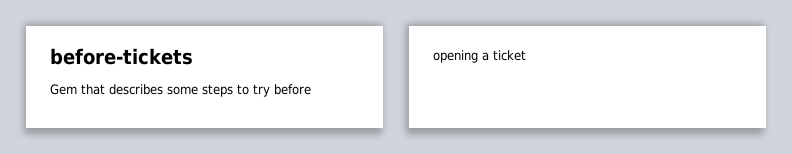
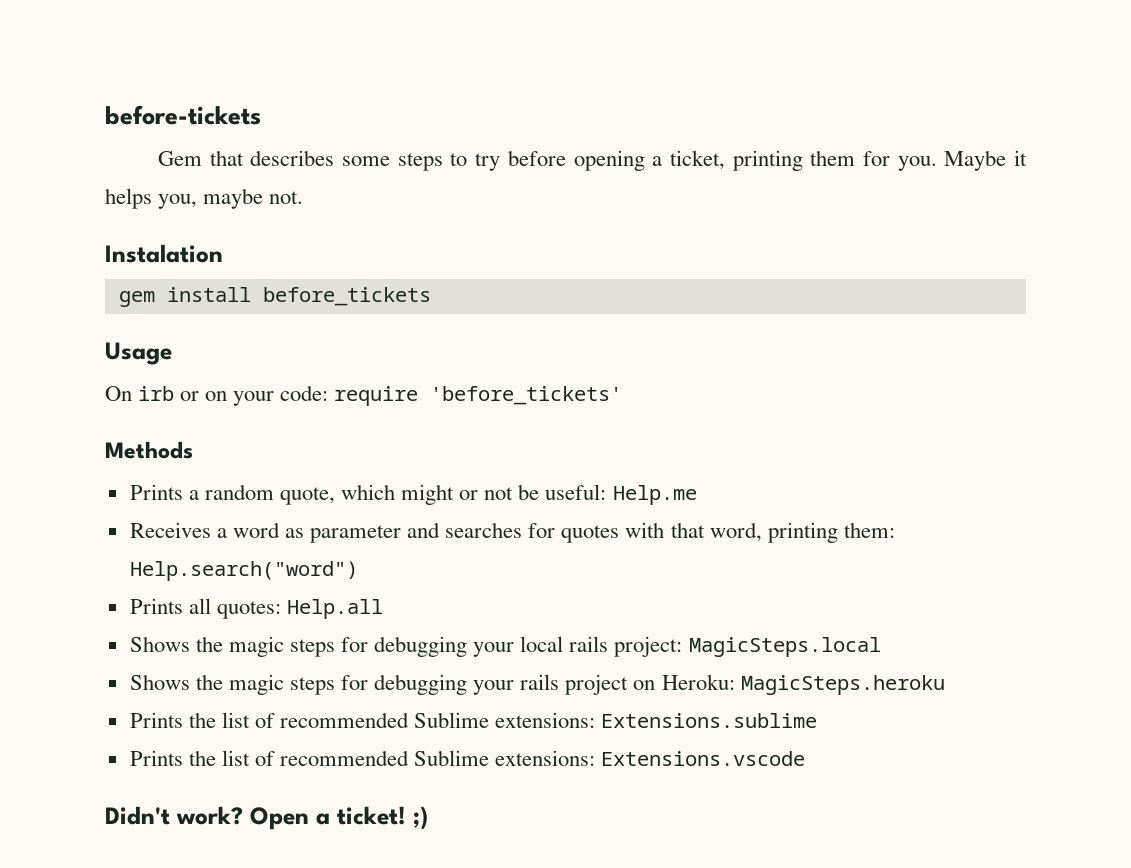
[493,50,526,61] ticket -> [669,150,1028,171] [105,188,304,209] [105,244,223,263] [118,287,431,307] [105,342,172,365] [105,385,623,406] [105,441,193,459] [129,484,697,505] [129,522,895,543] [129,561,358,581] [129,598,383,619] [129,636,881,657] [129,674,945,695] [129,712,818,728] [129,750,806,766] [105,806,428,830] ticket, printing them for you. Maybe it helps you, maybe not. // Instalation // gem install before_tickets // Usage // On irb or on your code: require 'before_tickets' // Methods // Prints a random quote, which might or not be useful: Help.me // Receives a word as parameter and searches for quotes with that word, printing them: Help.search("word") // Prints all quotes: Help.all // Shows the magic steps for debugging your local rails project: MagicSteps.local // Shows the magic steps for debugging your rails project on Heroku: MagicSteps.heroku // Prints the list of recommended Sublime extensions: Extensions.sublime // Prints the list of recommended Sublime extensions: Extensions.vscode // Didn't work? Open a ticket! ;)

